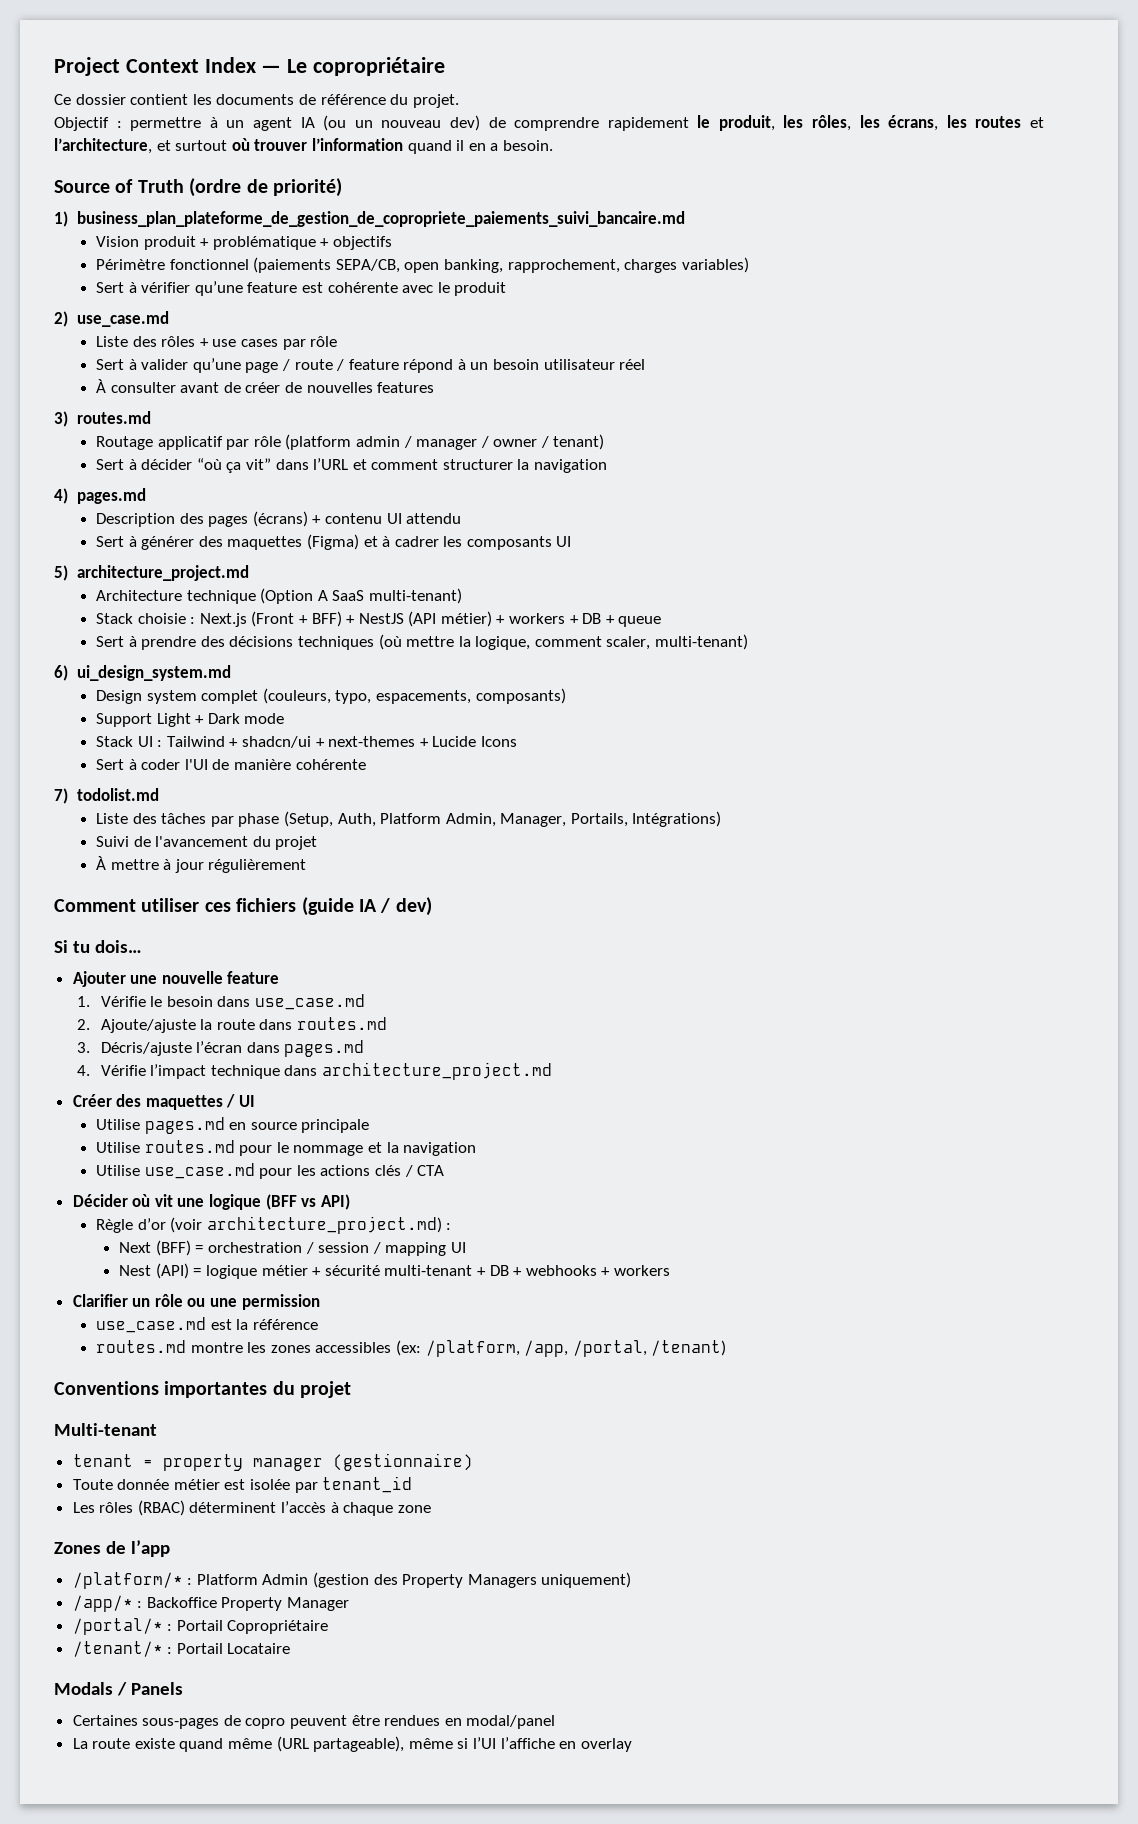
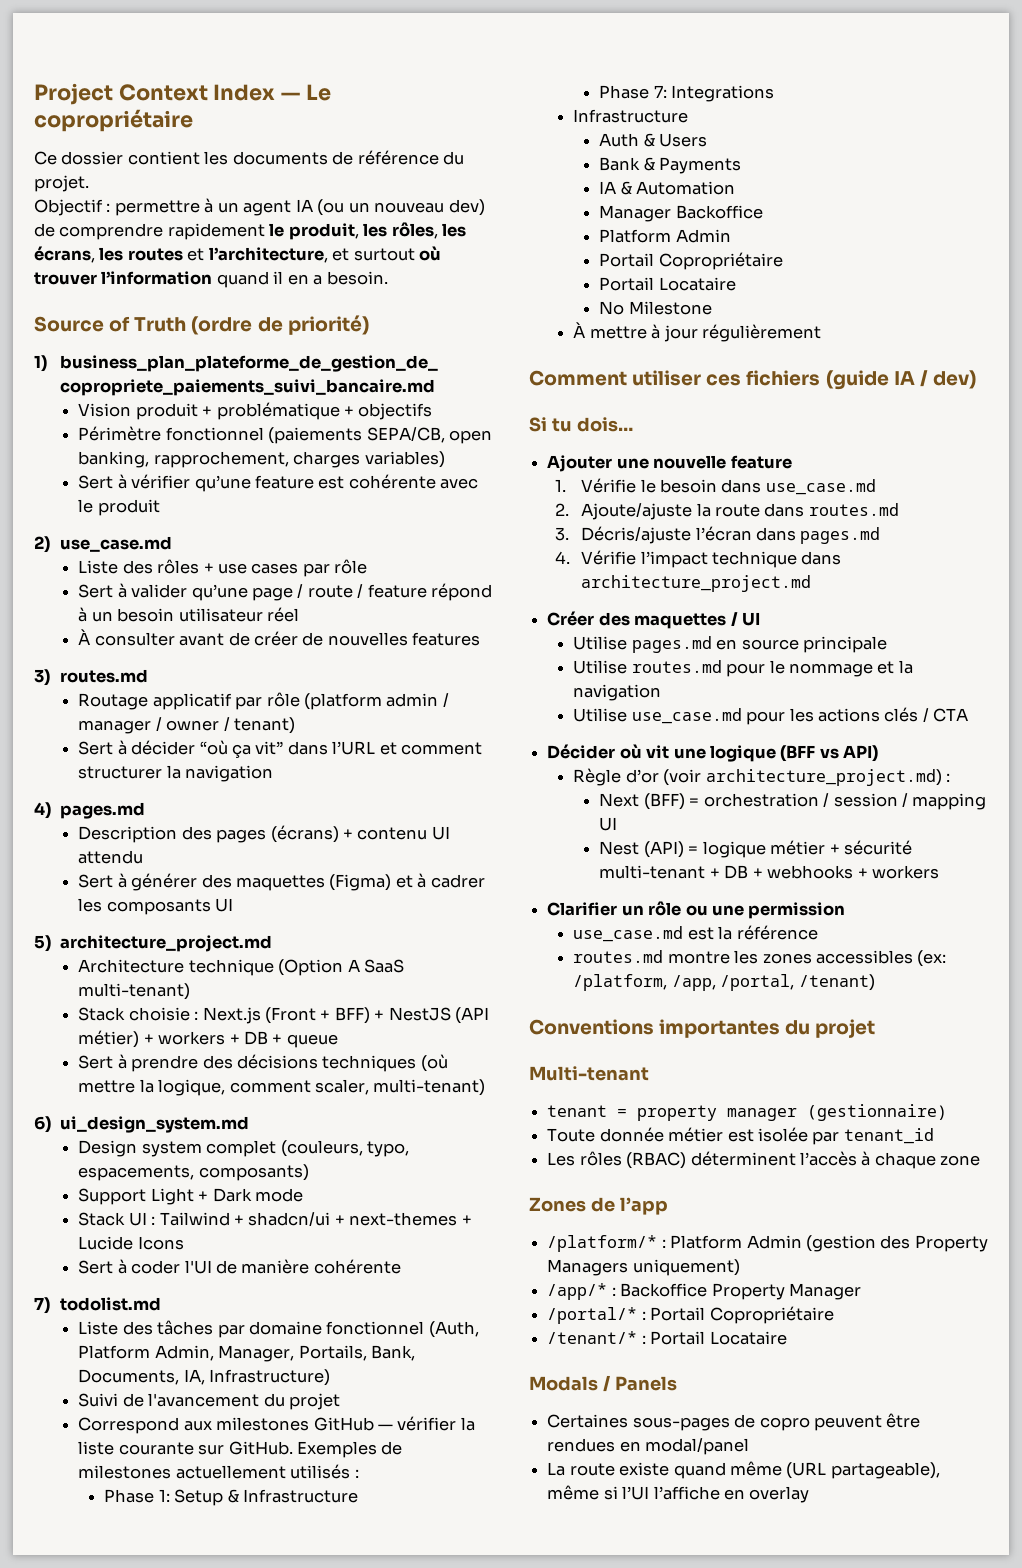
[238,811,376,827] phase (Setup, Auth, -> [249,1321,479,1338] domaine fonctionnel (Auth,
[632,811,722,827] Intégrations) -> [371,1345,416,1361] [78,1369,331,1386] Bank, Documents, IA, Infrastructure)
(318, 843) none -> [78,1416,475,1434] [78,1441,403,1458] [78,1464,359,1479] [104,1489,359,1506] [599,85,775,102] [573,109,689,123] [599,133,708,147] [599,157,742,174] [599,181,736,195] [599,205,763,222] [599,229,731,243] [599,252,783,270] [599,277,736,291] [599,301,712,315] // Correspond aux milestones GitHub — vérifier la liste courante sur GitHub. Exemples de milestones actuellement utilisés : // Phase 1: Setup & Infrastructure // Phase 7: Integrations // Infrastructure // Auth & Users // Bank & Payments // IA & Automation // Manager Backoffice // Platform Admin // Portail Copropriétaire // Portail Locataire // No Milestone

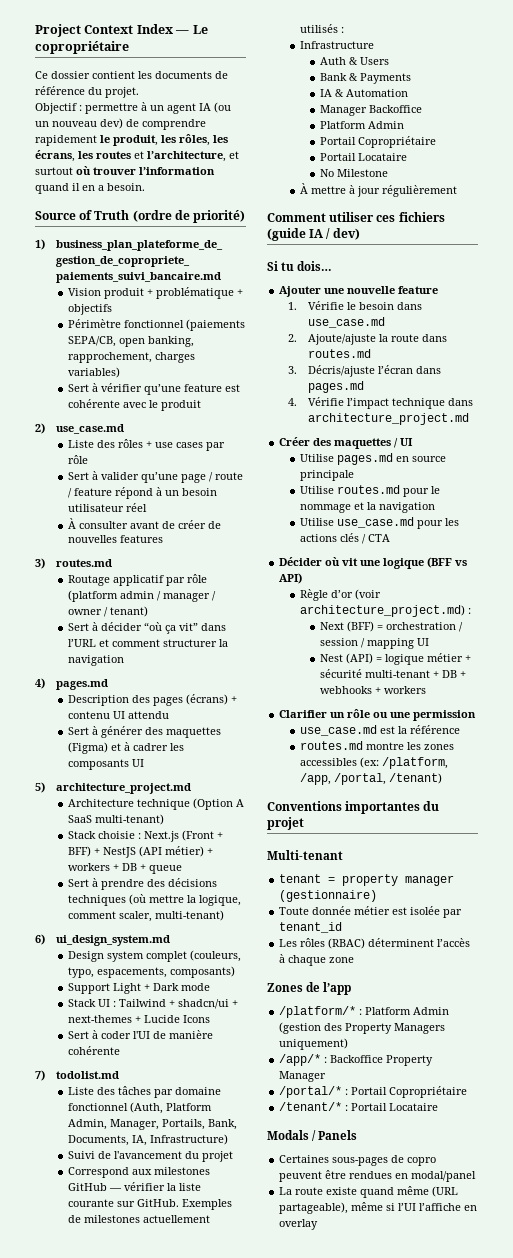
[104,1489,359,1506] [599,85,775,102] // Phase 1: Setup & Infrastructure // Phase 7: Integrations -> (344, 30) none

